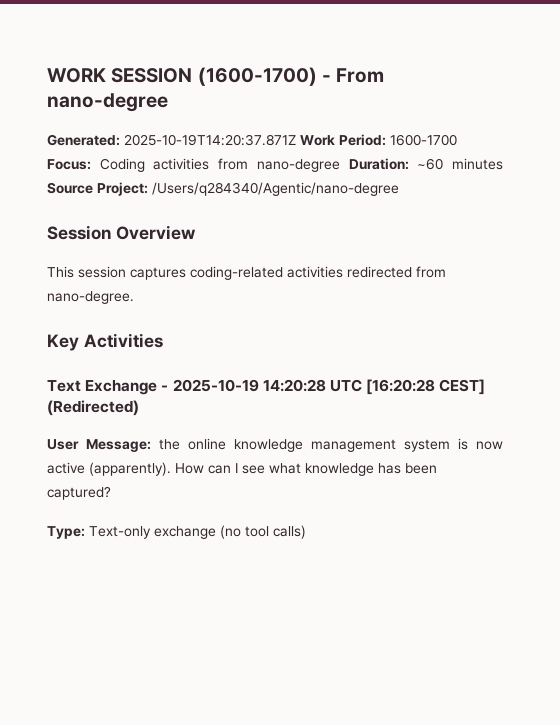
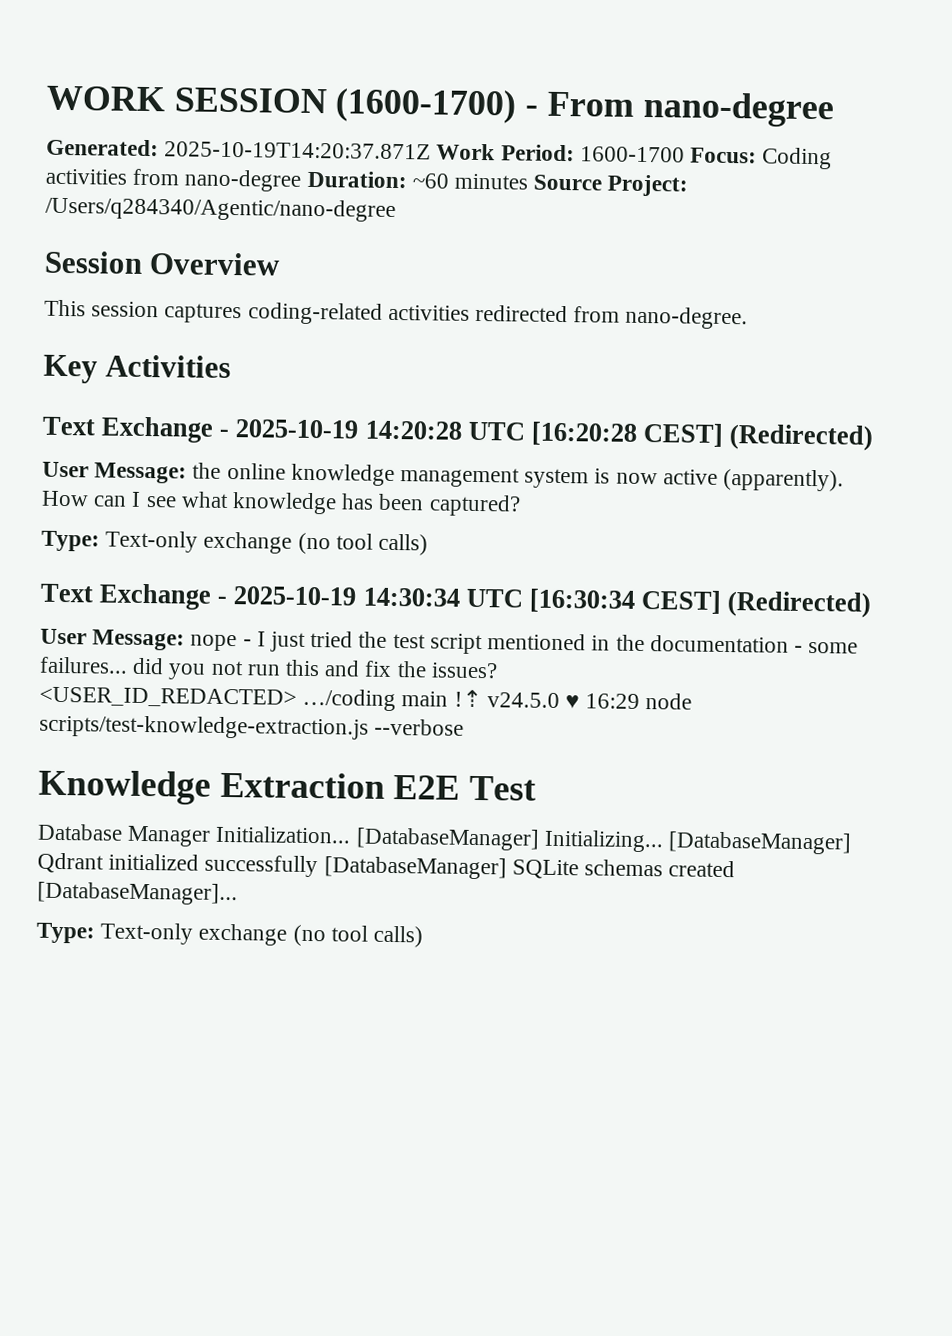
(306, 532) none -> [40,583,872,618] [40,628,859,655] [39,656,498,680] [39,686,693,712] [39,714,465,740] [38,769,537,805] [37,823,853,855] [37,852,736,880] [37,881,238,906] [36,922,424,948] // Text Exchange - 2025-10-19 14:30:34 UTC [16:30:34 CEST] (Redirected) // User Message: nope - I just tried the test script mentioned in the documentation - some failures... did you not run this and fix the issues? // <USER_ID_REDACTED> …/coding main !⇡ v24.5.0 ♥ 16:29 node scripts/test-knowledge-extraction.js --verbose // Knowledge Extraction E2E Test // Database Manager Initialization... [DatabaseManager] Initializing... [DatabaseManager] Qdrant initialized successfully [DatabaseManager] SQLite schemas created [DatabaseManager]... // Type: Text-only exchange (no tool calls)

